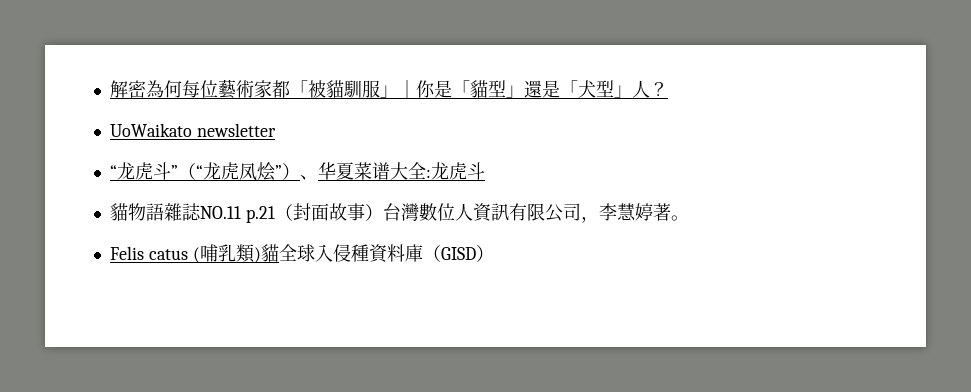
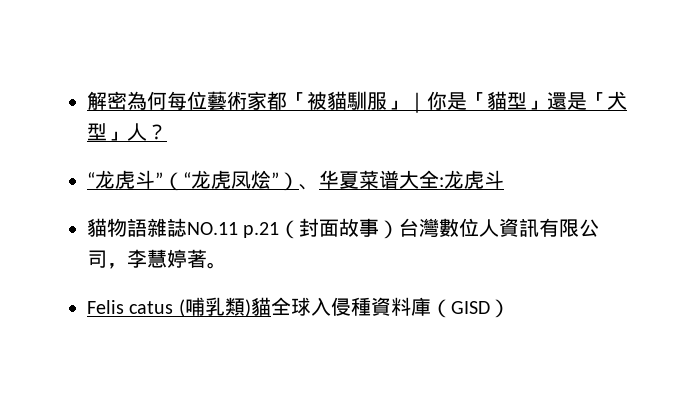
[109,123,276,137] // UoWaikato newsletter -> (167, 132) none

